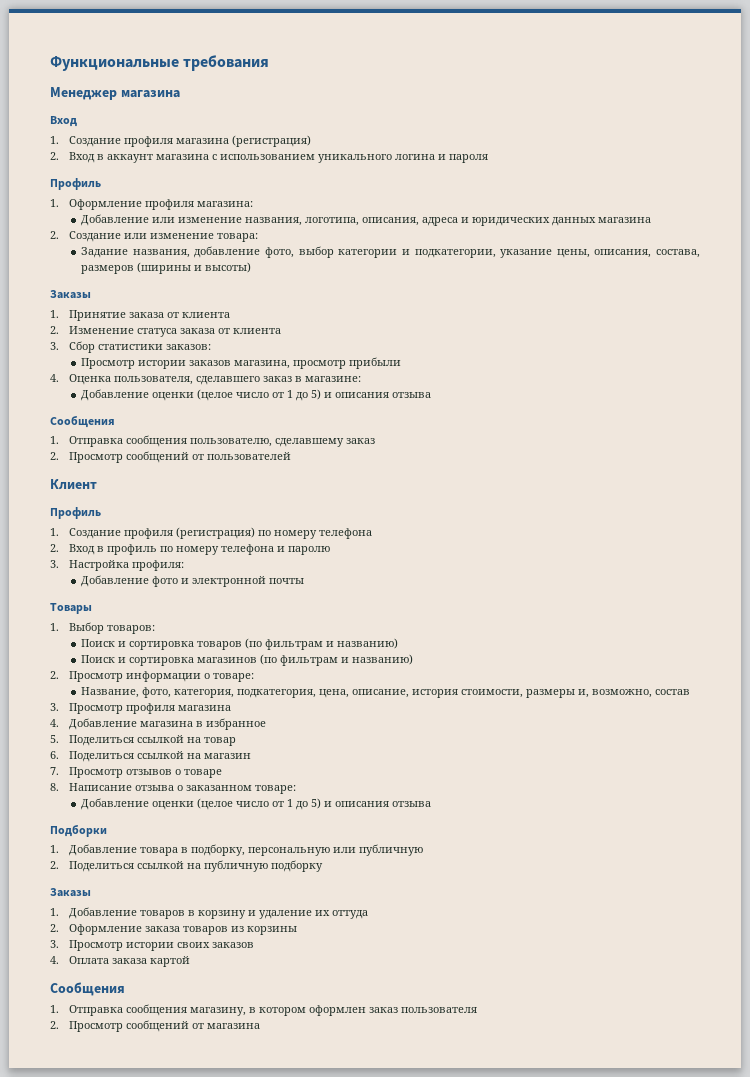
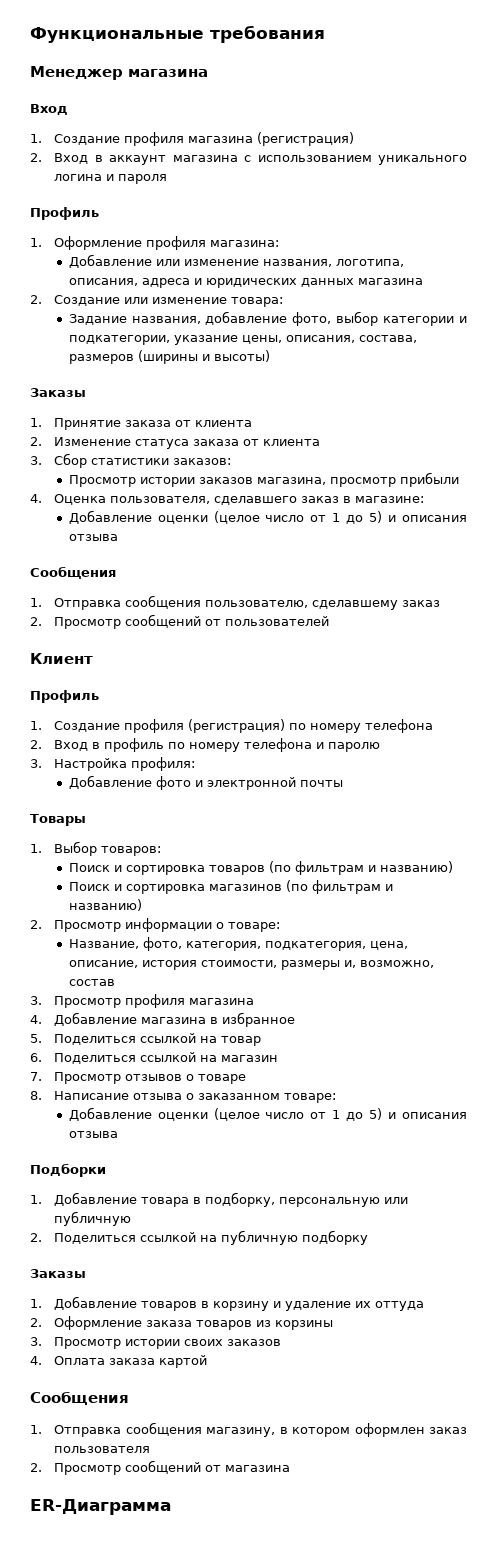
(261, 1026) none -> [30,1499,171,1515] // ER-Диаграмма

